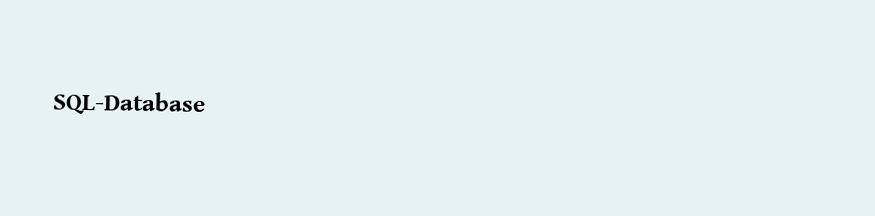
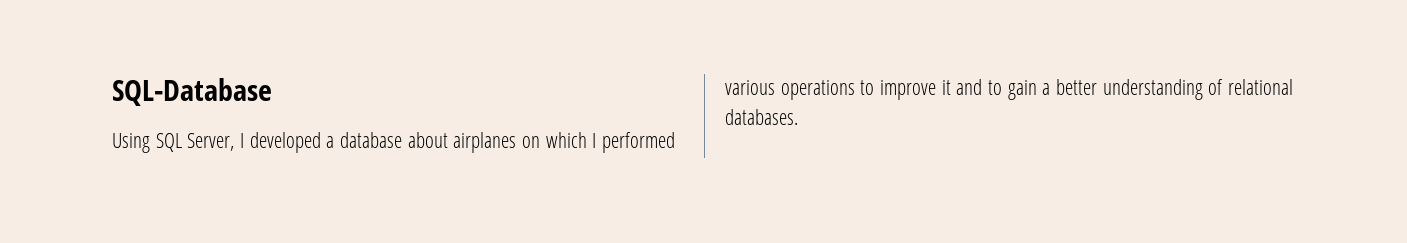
(206, 103) none -> [112,132,676,153] [725,79,1294,100] [725,109,798,125] // Using SQL Server, I developed a database about airplanes on which I performed various operations to improve it and to gain a better understanding of relational databases.

